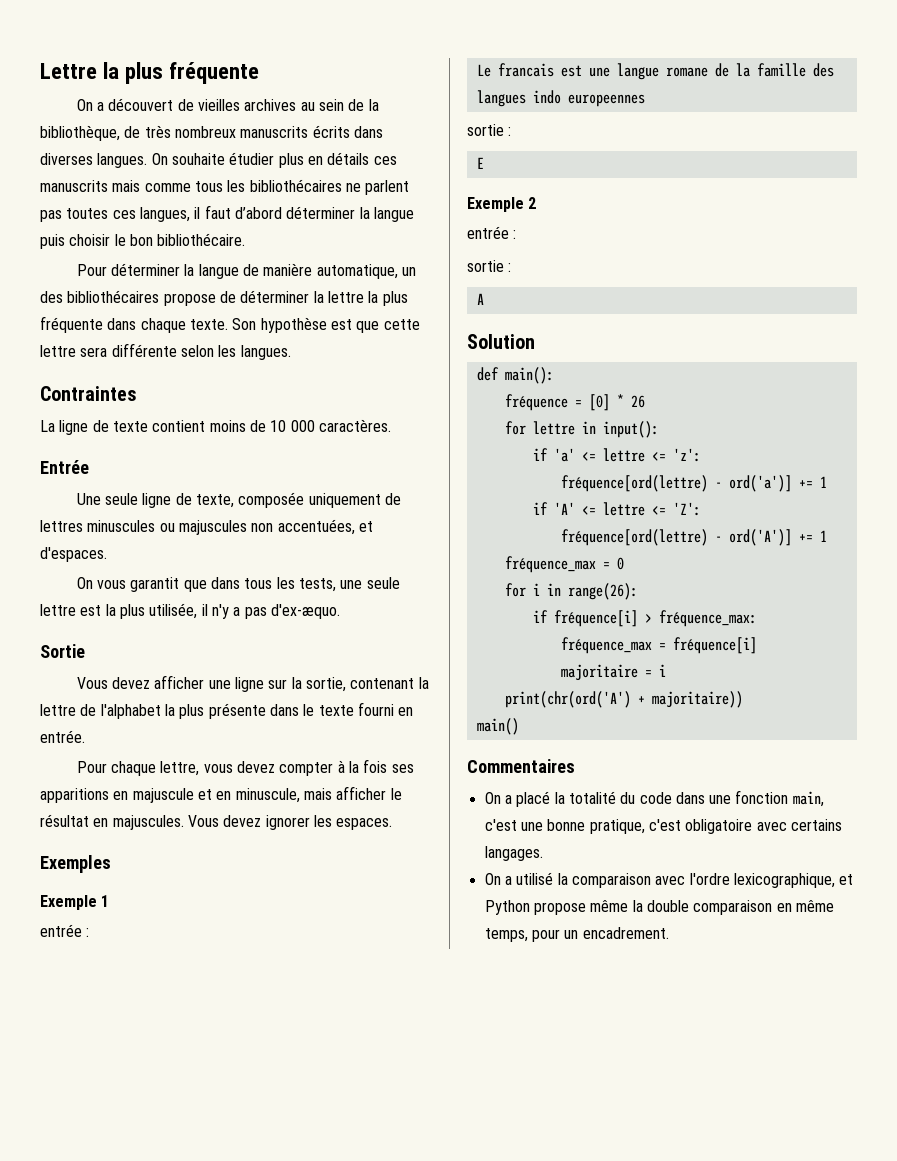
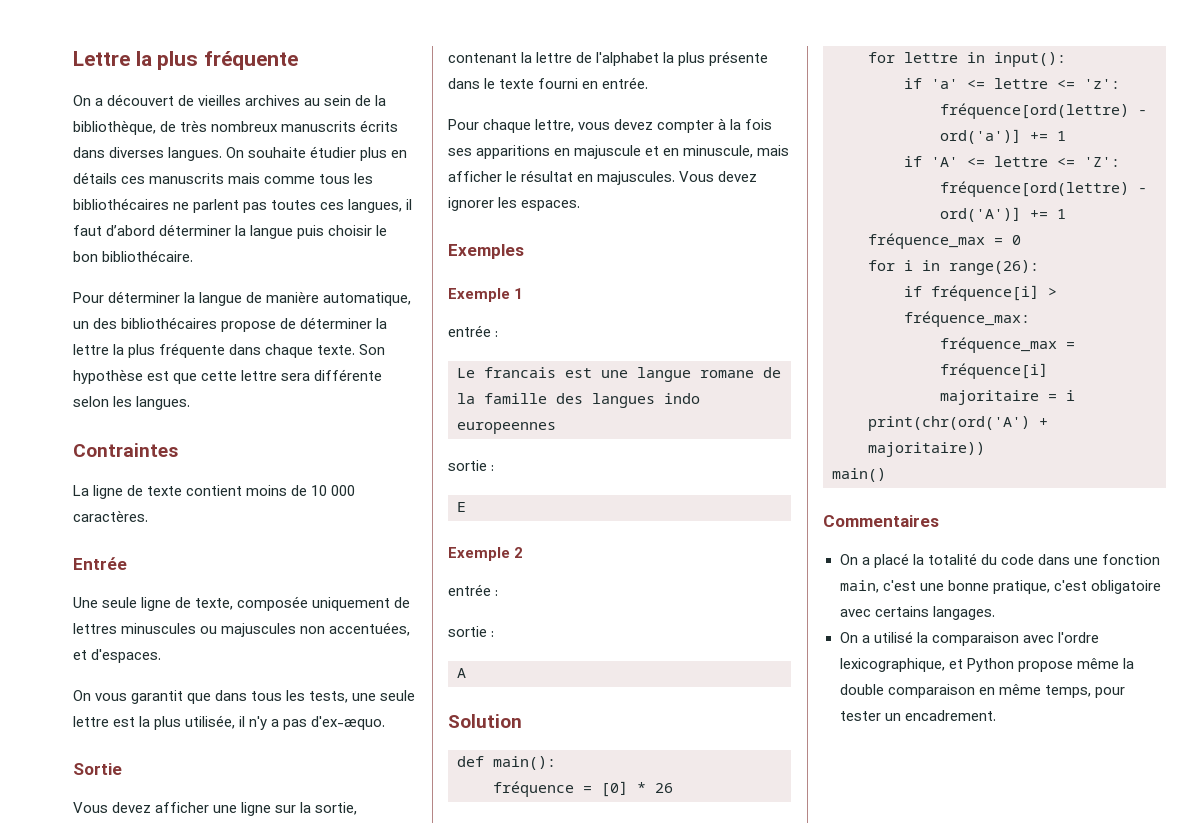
(560, 935) none -> [839,711,881,721] tester

